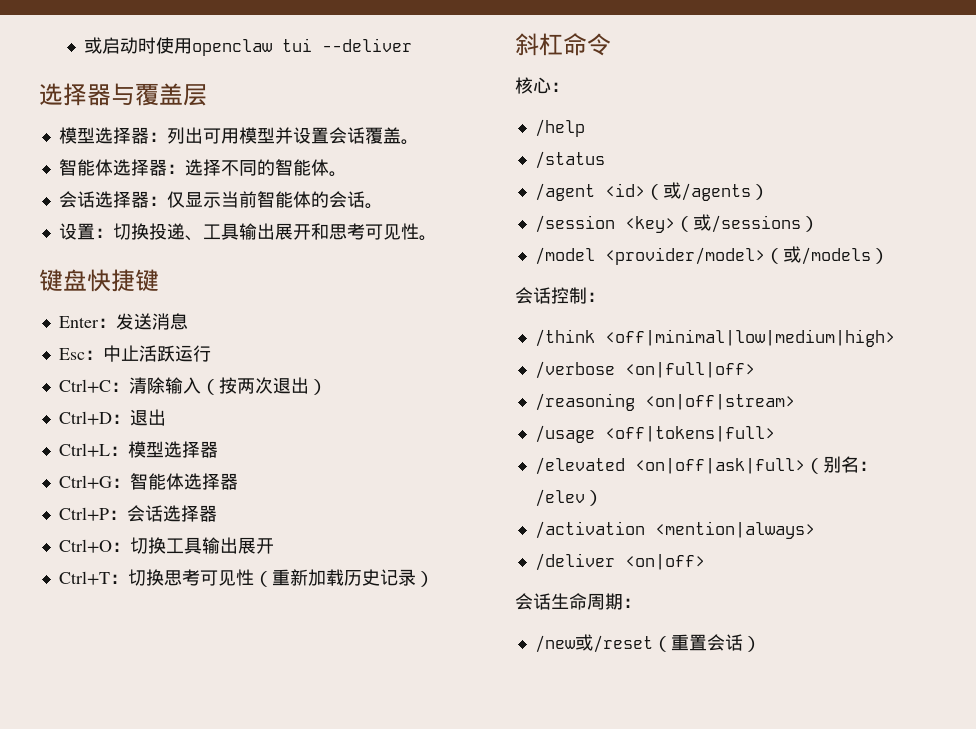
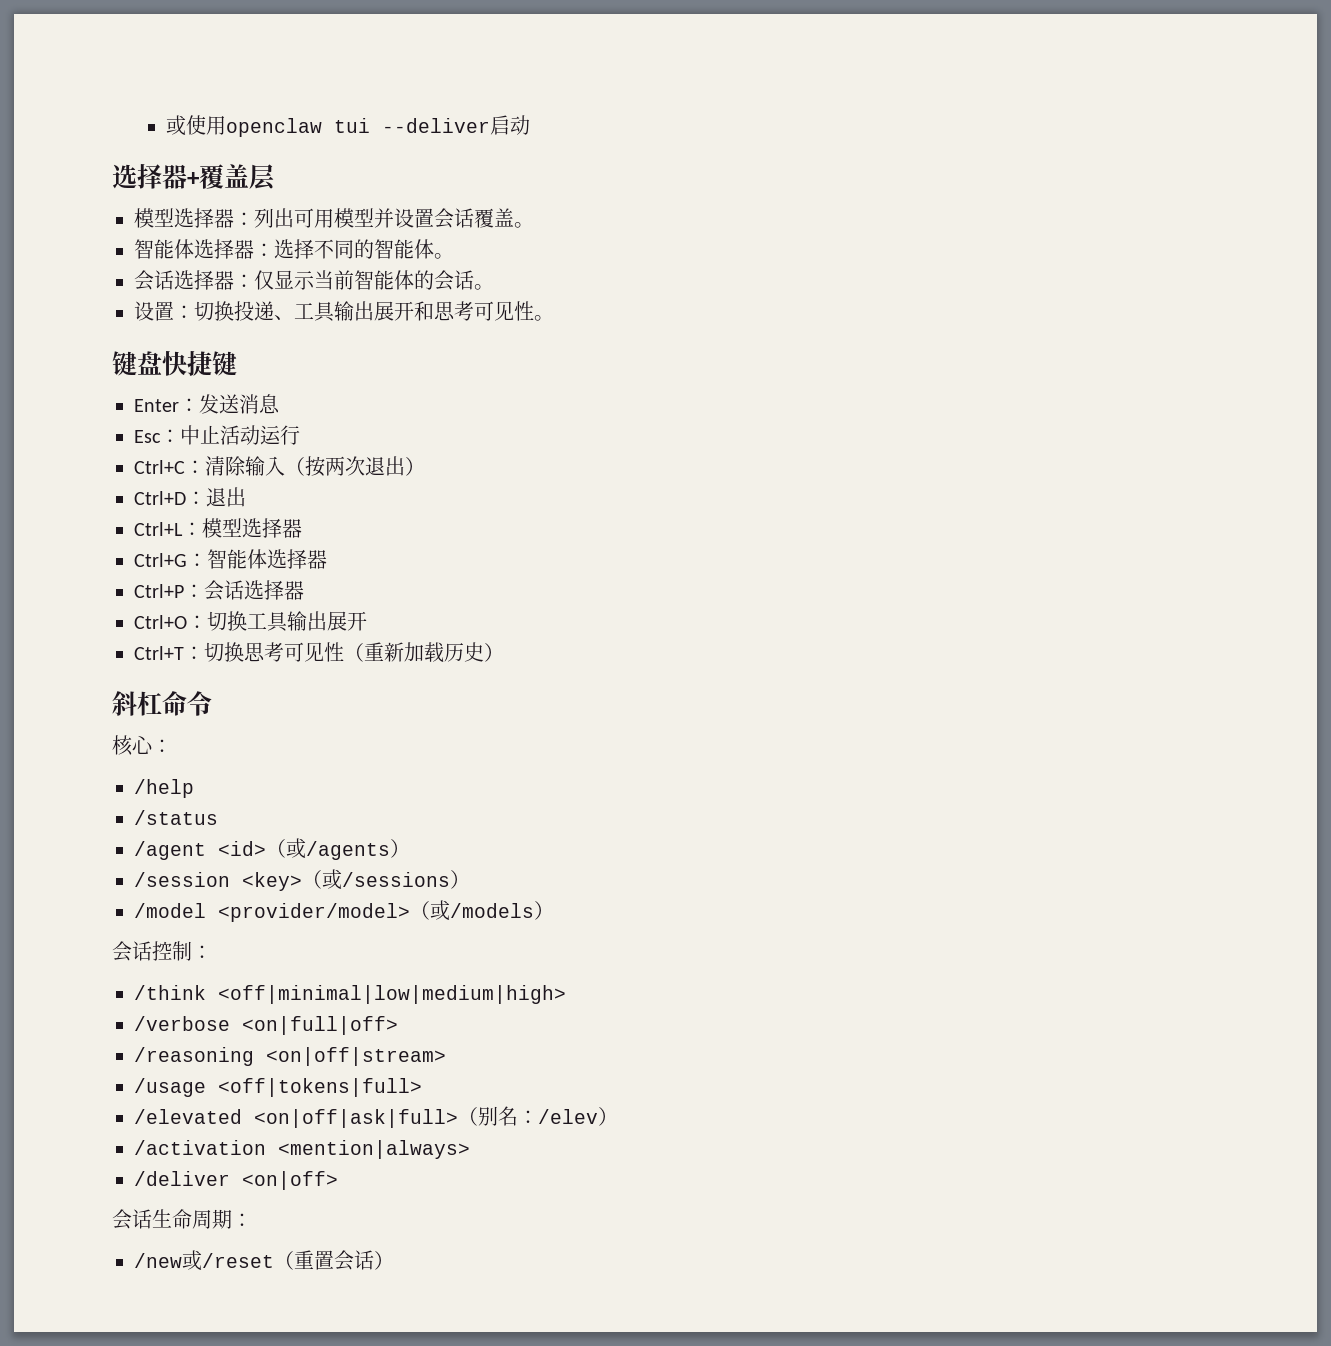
[83,37,156,54] 或启动时 -> [166,115,187,136] 或
[39,83,135,106] // 选择器与 -> [490,115,531,135] [112,164,199,189] 启动 // 选择器+
[156,345,175,362] 跃 -> [240,425,260,445] 动
[379,569,416,586] 记录 -> (484, 652) none

